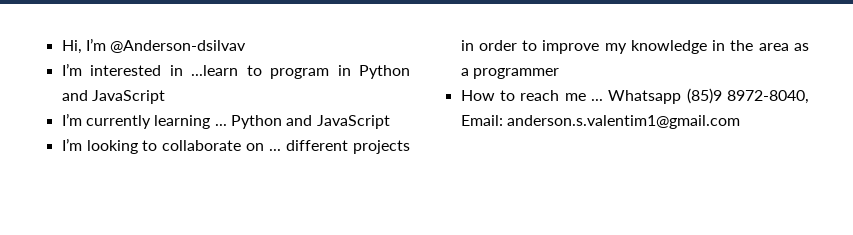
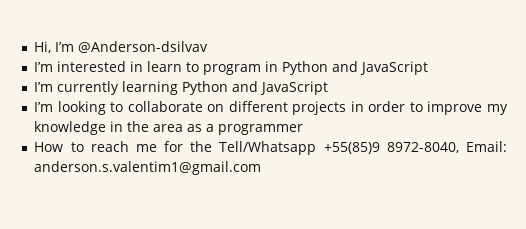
[191,65,239,76] ...learn -> [147,61,183,72] learn
[214,124,227,126] ... -> (179, 88) none
[269,149,282,151] ... -> (225, 108) none
[590,88,722,104] ... Whatsapp (85)9 -> [164,141,380,155] for the Tell/Whatsapp +55(85)9

